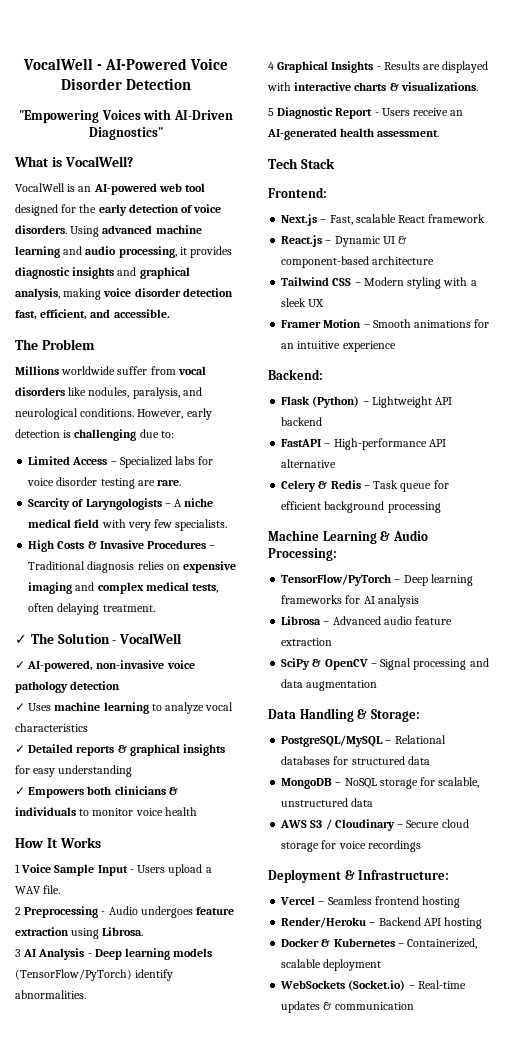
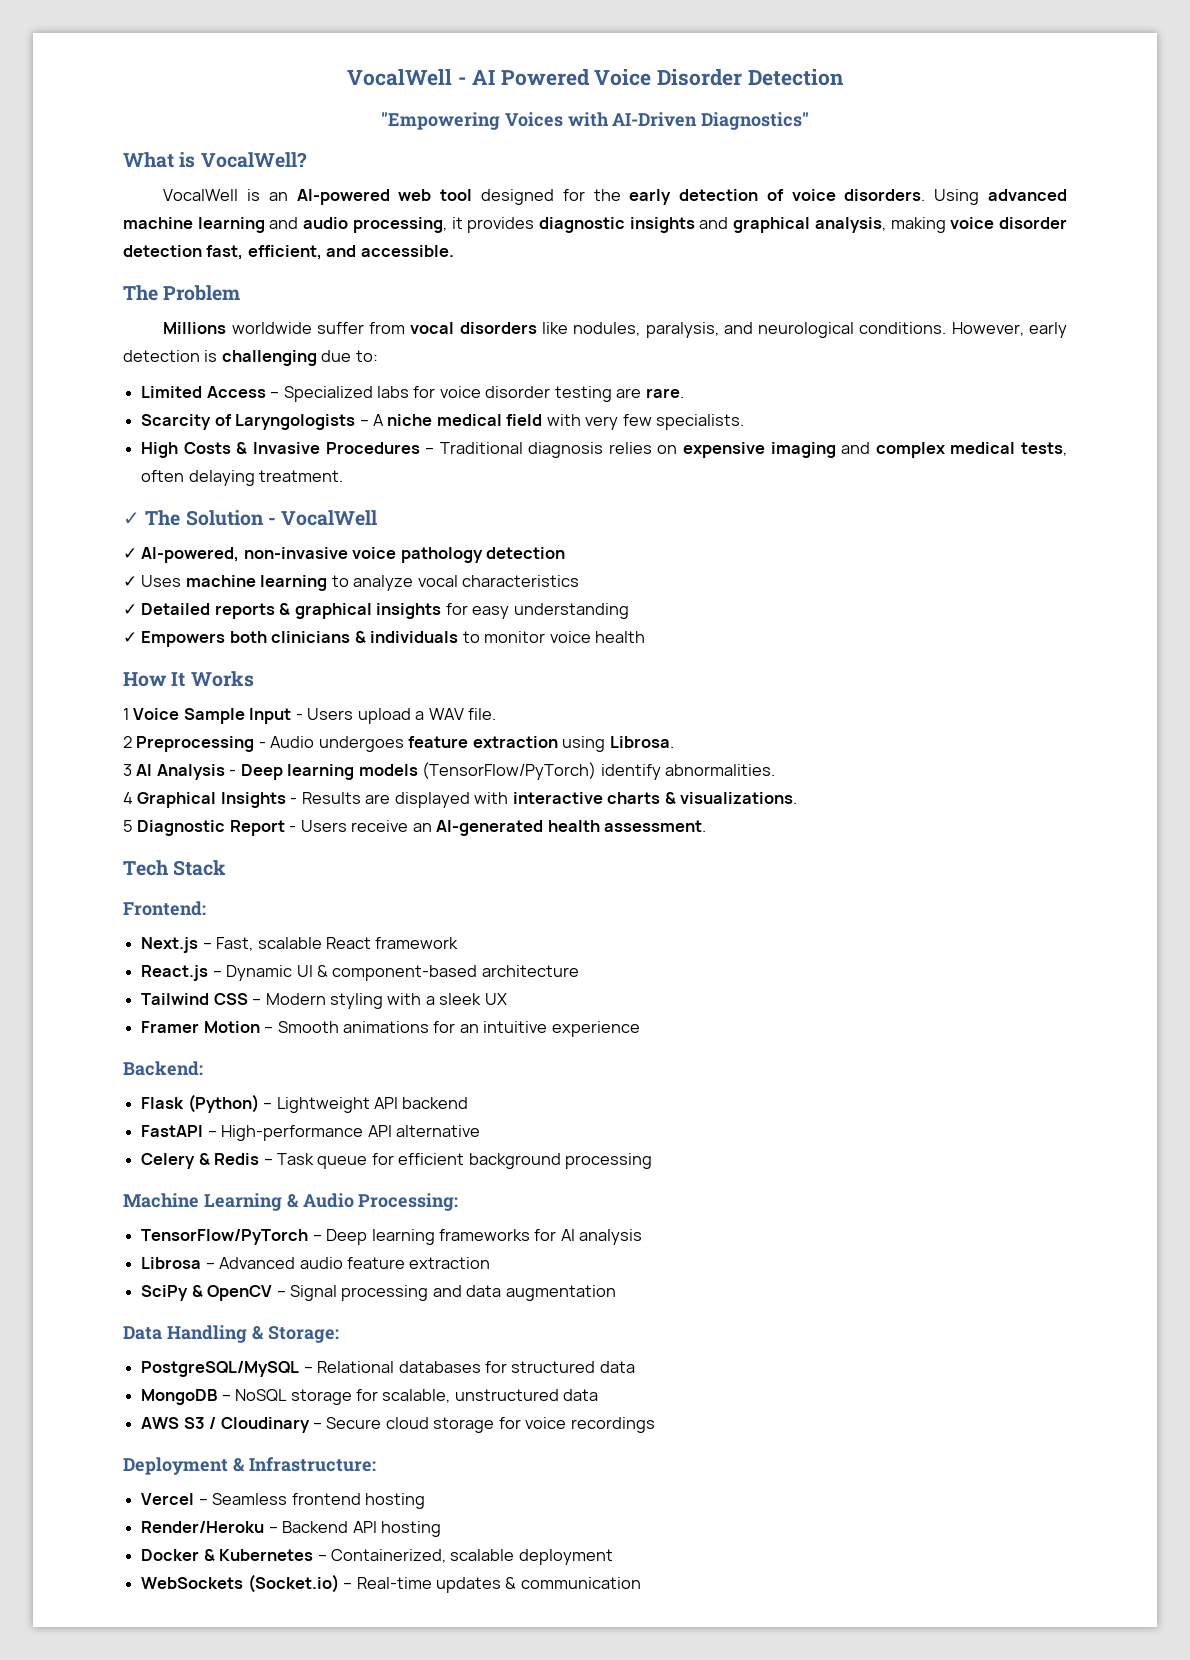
[105,58,188,70] AI-Powered -> [471,69,590,86] AI Powered

